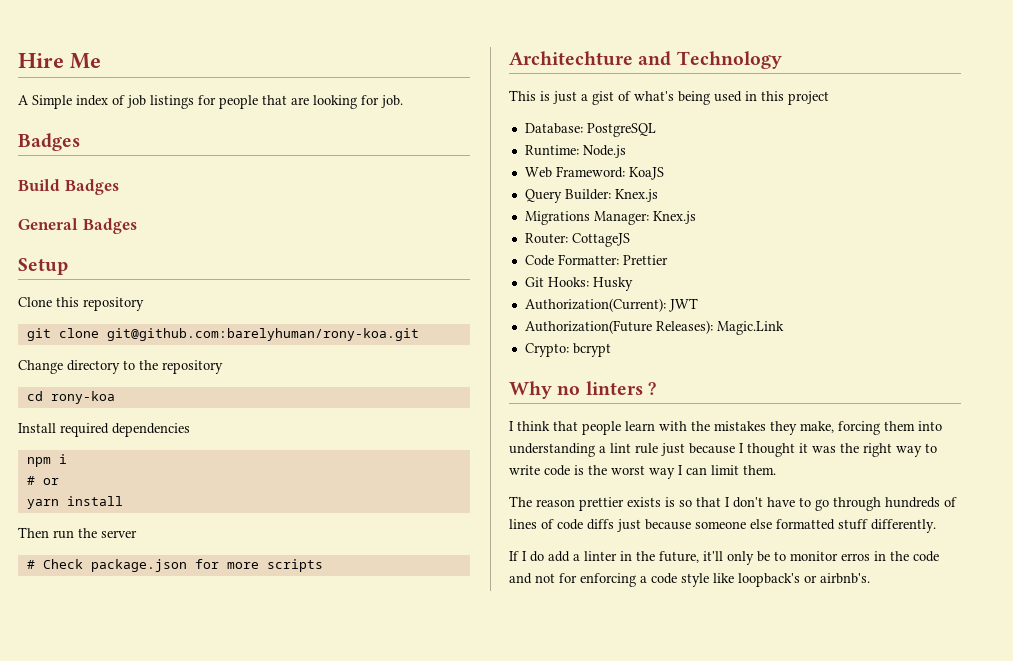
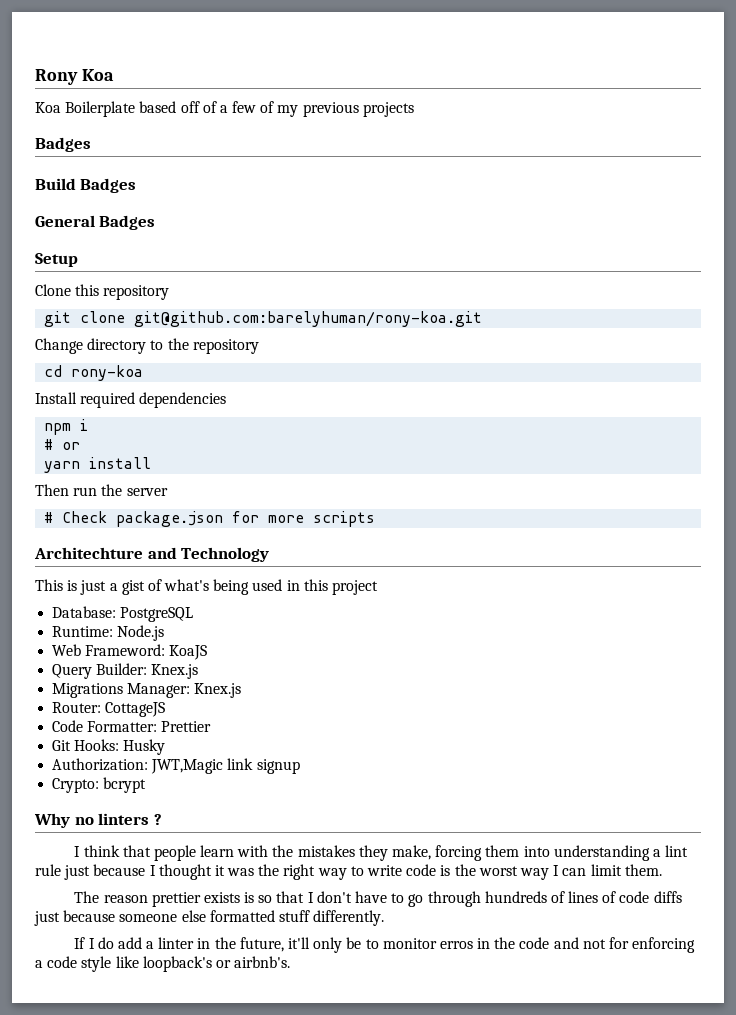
[18,53,102,69] [18,95,403,109] Hire Me // A Simple index of job listings for people that are looking for job. -> [35,69,114,85] [35,101,414,117] Rony Koa // Koa Boilerplate based off of a few of my previous projects
[524,298,698,312] [524,320,784,335] Authorization(Current): JWT // Authorization(Future Releases): Magic.Link -> [52,758,300,774] Authorization: JWT,Magic link signup

